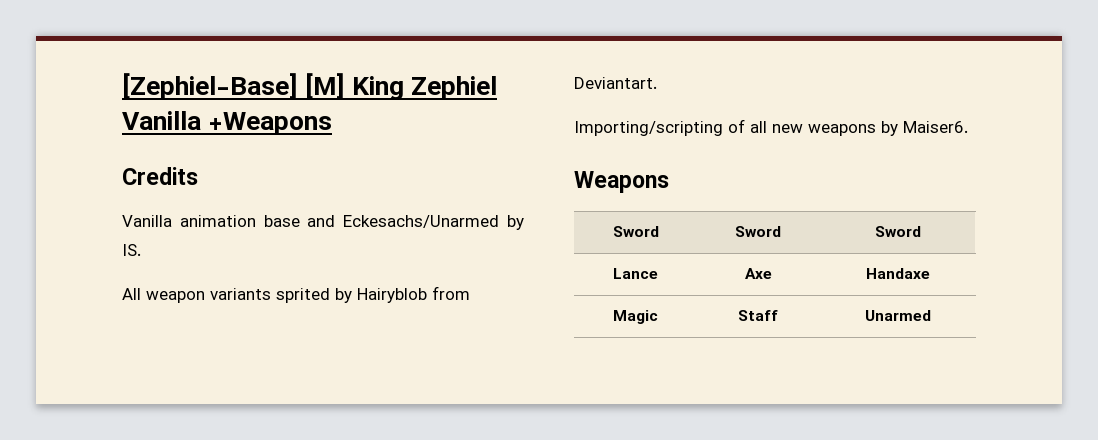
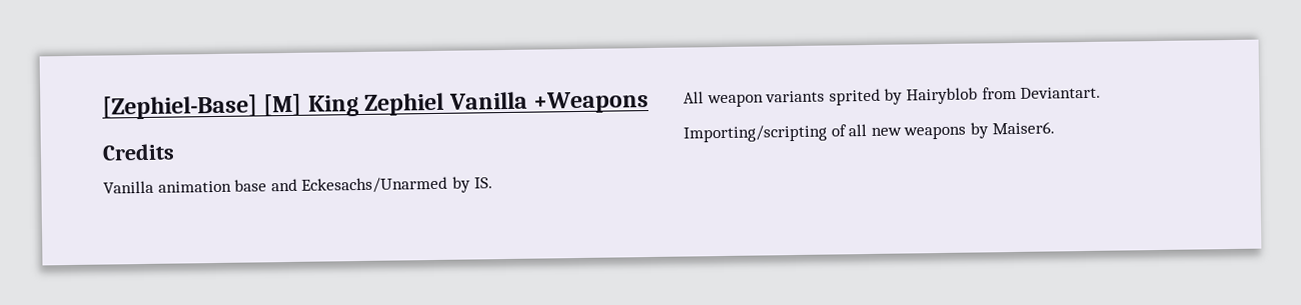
[574,171,669,193] [612,226,659,237] [735,226,781,237] [874,226,921,237] [613,268,658,279] [744,268,772,279] [865,268,930,279] [613,310,658,324] [738,310,778,321] [864,310,931,321] // Weapons // Sword | Sword | Sword // Lance | Axe | Handaxe // Magic | Staff | Unarmed -> (1055, 128) none

